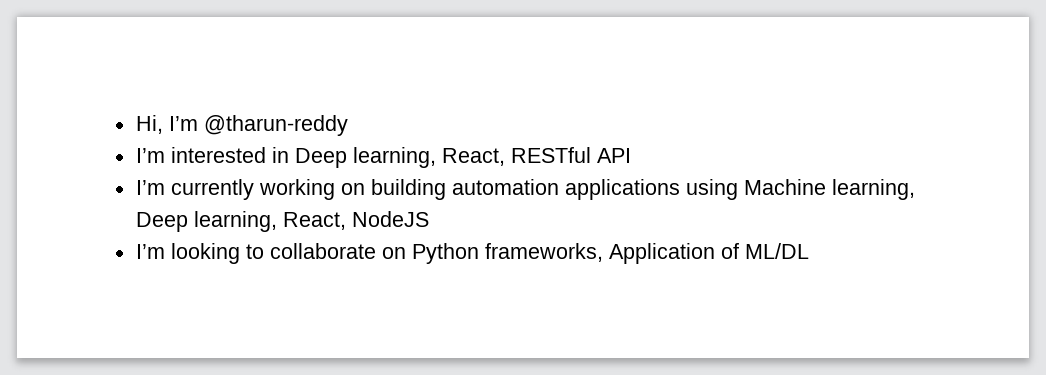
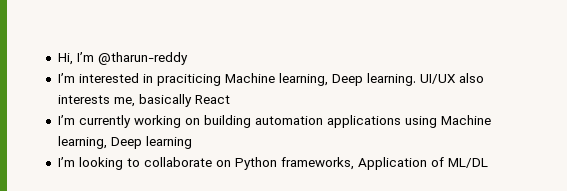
[294,147,631,168] Deep learning, React, RESTful API -> [156,73,484,86] [57,94,230,107] praciticing Machine learning, Deep learning. UI/UX also interests me, basically React
[193,211,429,232] learning, React, NodeJS -> [145,136,192,149] learning

